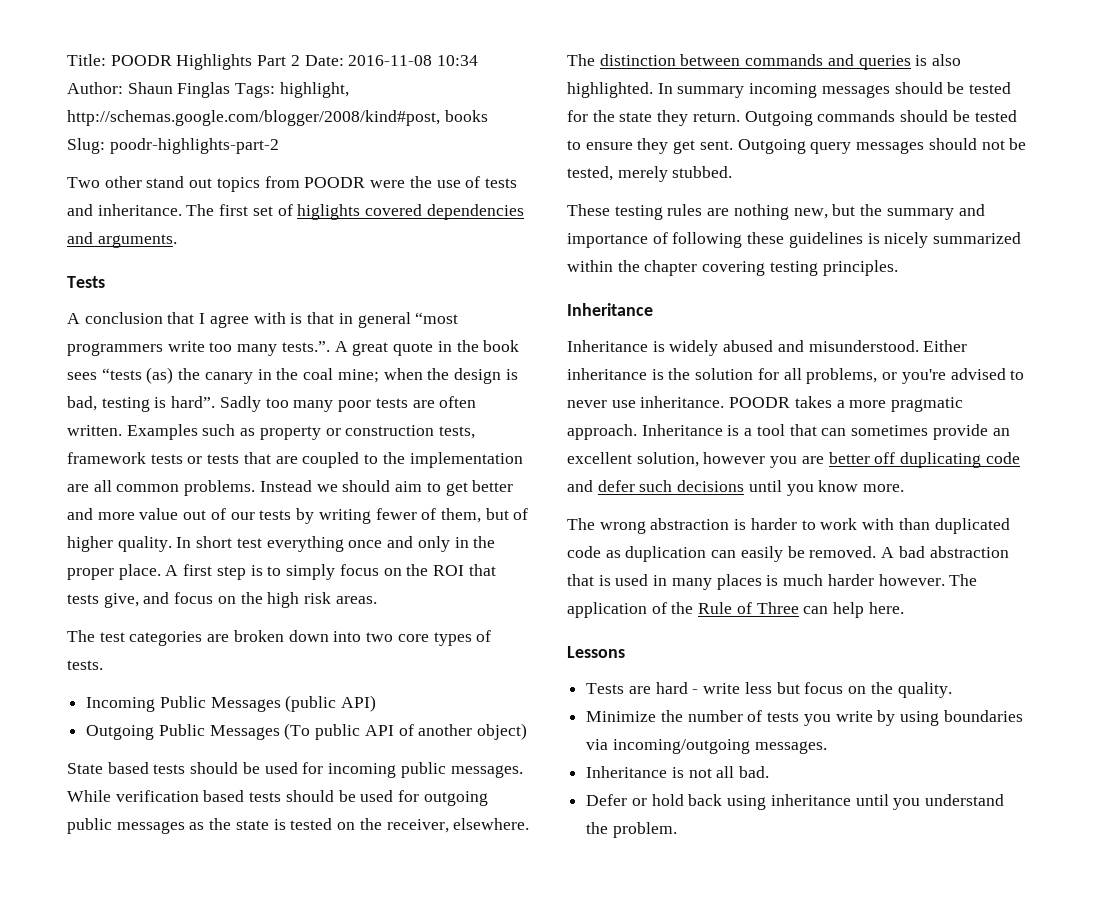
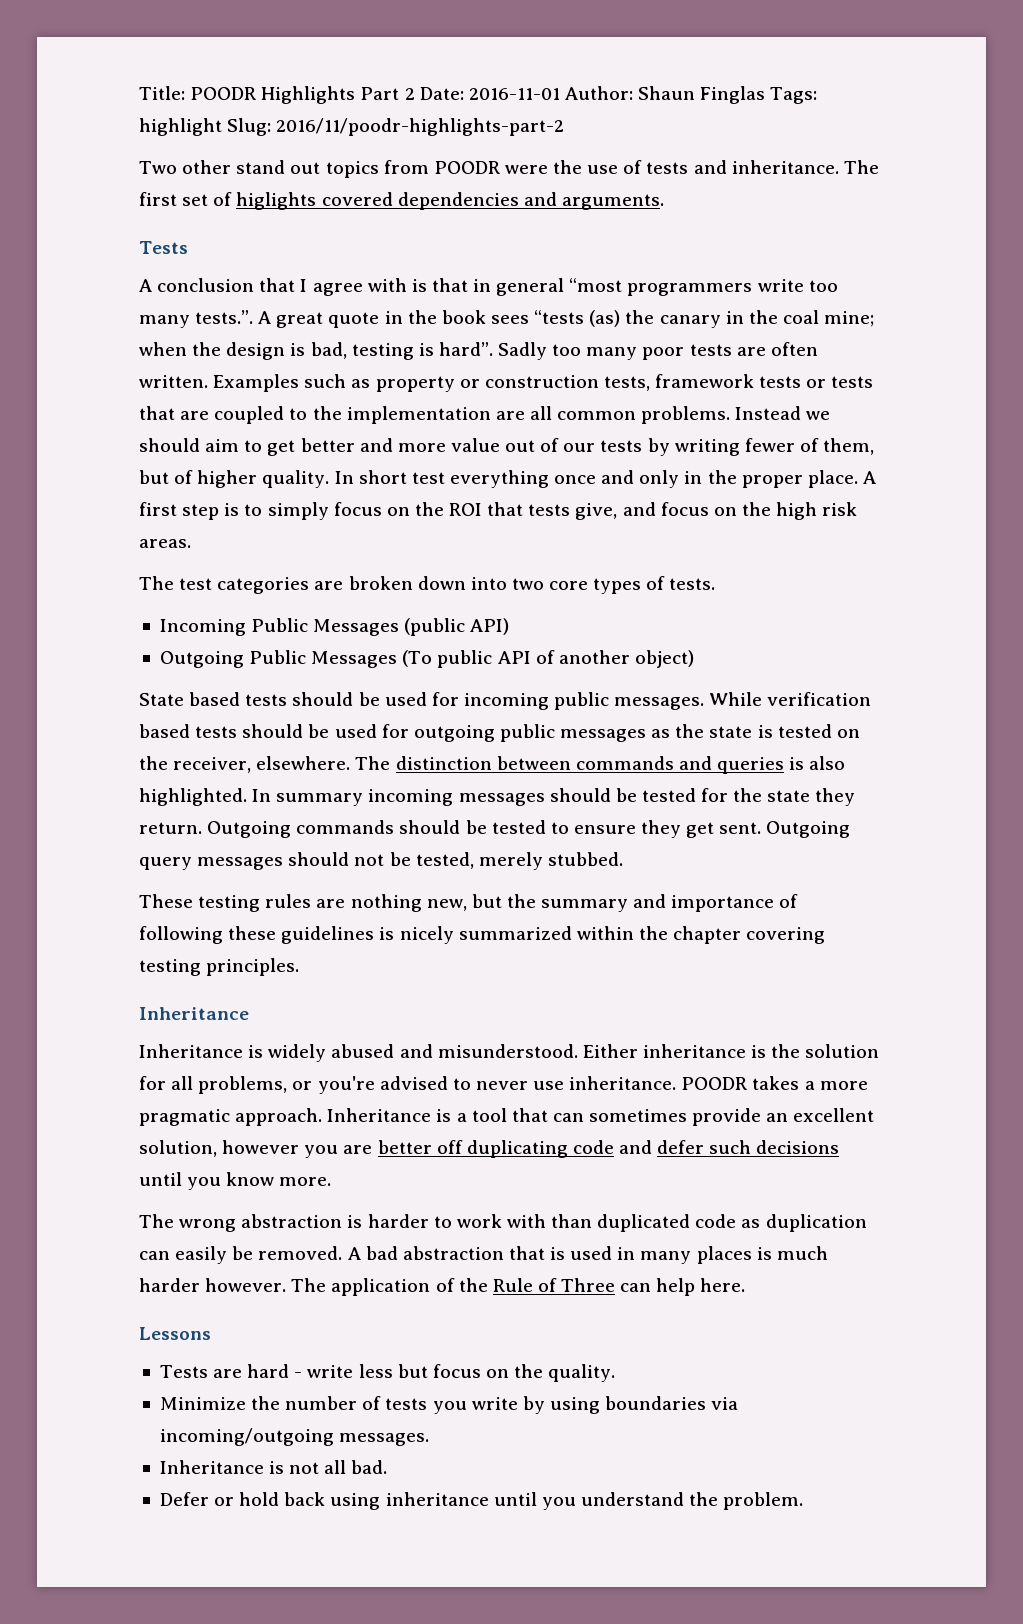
[348,55,479,66] 2016-11-08 10:34 -> [468,88,560,100] 2016-11-01
[279,82,349,98] [67,110,488,126] [67,138,279,154] highlight, http://schemas.google.com/blogger/2008/kind#post, books Slug: poodr-highlights-part-2 -> [139,118,565,136] highlight Slug: 2016/11/poodr-highlights-part-2

